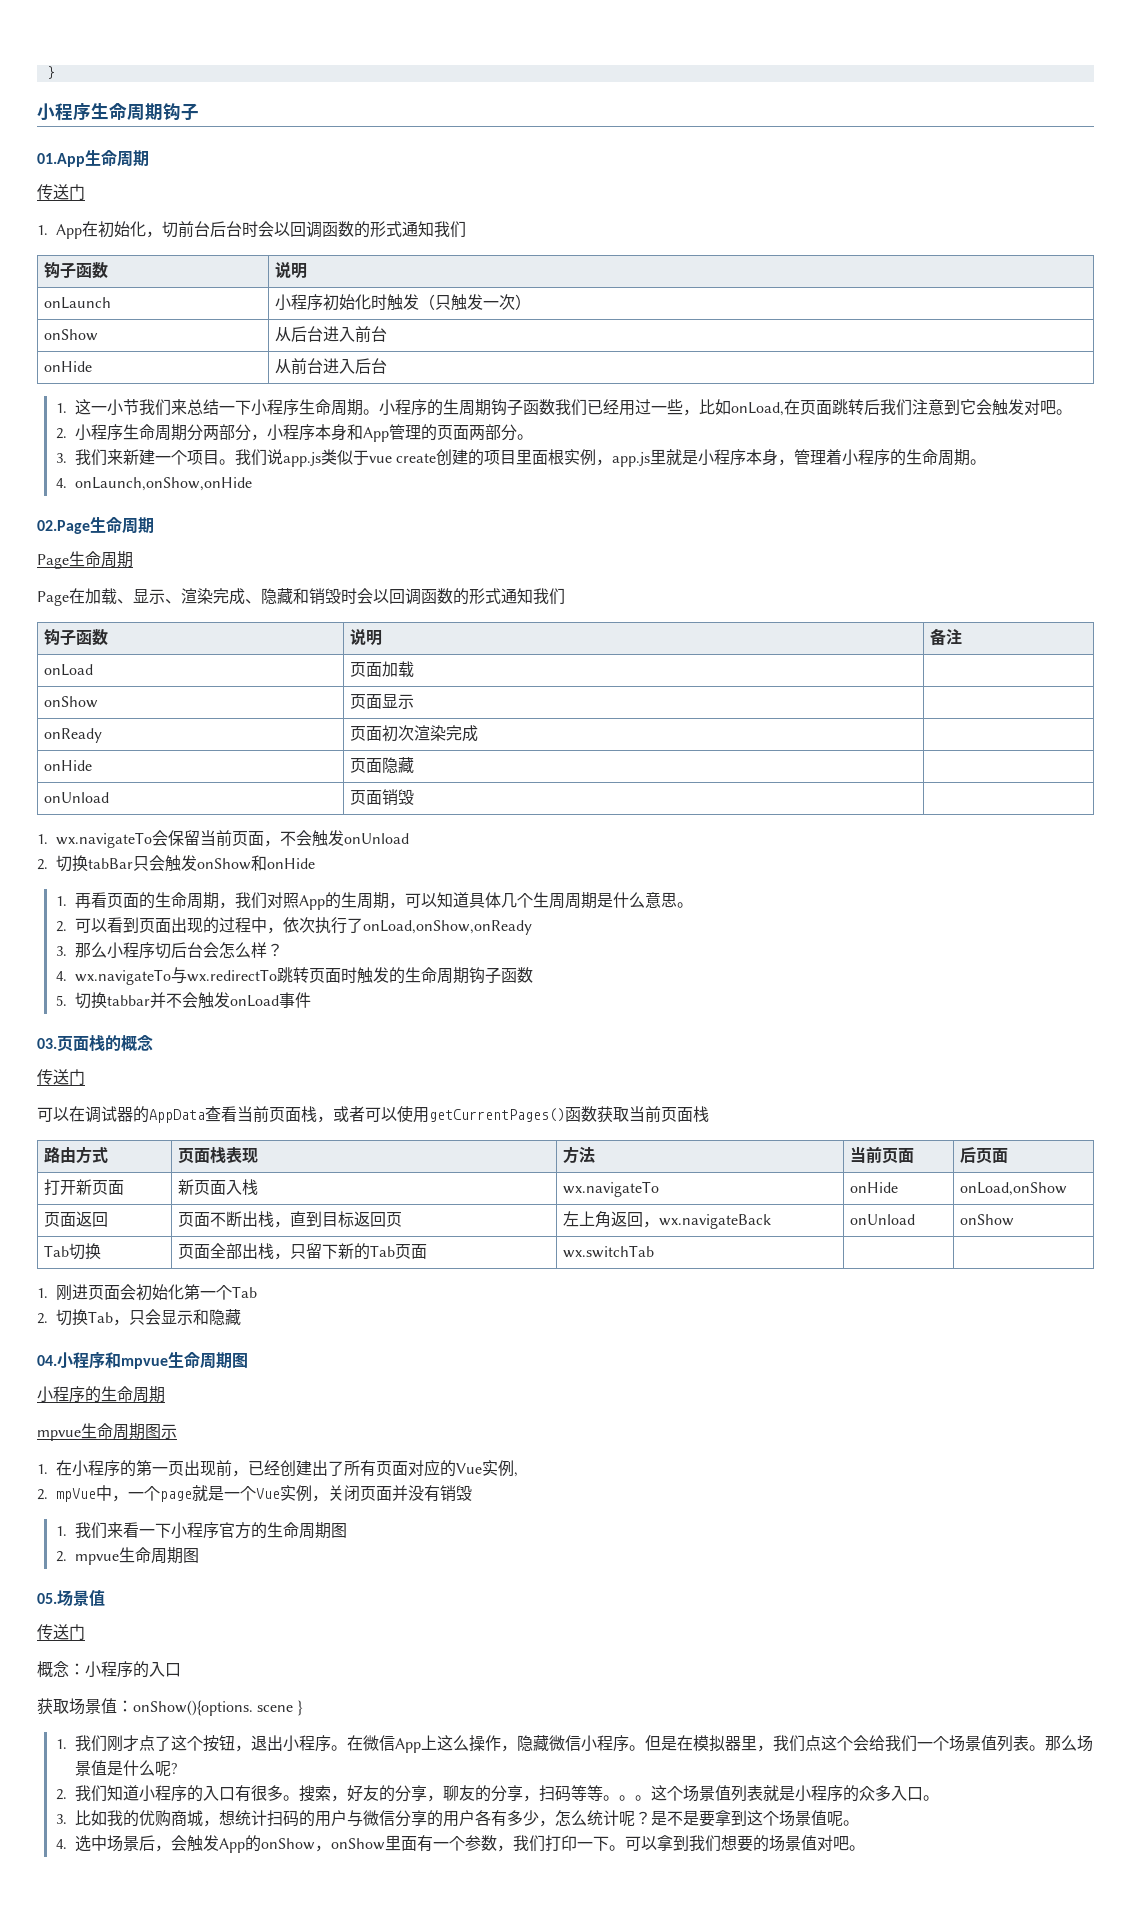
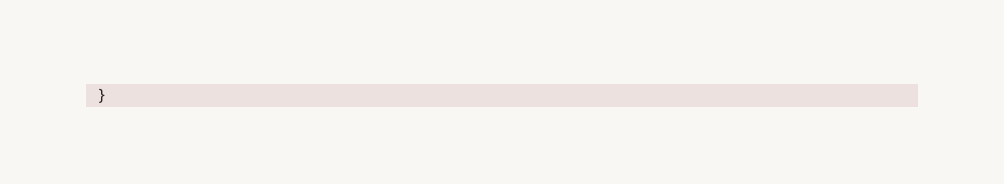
[46,66,55,79] [37,103,199,121] [37,150,149,167] [37,184,85,200] [37,221,466,239] [44,261,109,279] [275,262,308,279] [44,297,112,309] [275,294,532,311] [44,329,99,341] [275,326,388,343] [44,361,93,372] [275,358,388,375] [55,399,1072,416] [55,424,533,442] [55,449,986,467] [55,477,252,491] [37,517,154,534] [37,551,133,569] [37,588,565,606] [44,628,109,646] [350,629,383,646] [930,628,963,646] [44,664,94,676] [350,661,415,678] [44,696,99,708] [350,694,415,709] [44,728,103,743] [350,725,479,742] [44,760,93,771] [350,757,415,774] [44,792,110,803] [350,789,415,806] [37,830,409,848] [37,855,315,872] [55,892,693,910] [55,917,532,935] [55,942,283,959] [55,967,533,985] [55,992,311,1009] [37,1035,153,1052] [37,1069,85,1085] [37,1106,709,1123] [44,1146,109,1164] [178,1147,259,1164] [563,1146,596,1164] [850,1146,915,1164] [960,1147,1009,1164] [44,1179,125,1195] [178,1179,259,1195] [563,1181,660,1197] [850,1182,899,1193] [960,1182,1068,1196] [44,1211,109,1227] [178,1211,403,1228] [563,1211,772,1229] [850,1214,916,1225] [960,1214,1015,1226] [44,1243,102,1260] [178,1243,428,1260] [563,1245,655,1258] [37,1284,257,1301] [37,1309,241,1326] [37,1352,248,1369] [37,1386,165,1403] [37,1423,177,1441] [37,1459,518,1477] [37,1485,472,1502] [55,1522,347,1539] [55,1547,199,1565] [37,1590,105,1606] [37,1624,85,1640] [37,1661,181,1678] [37,1698,303,1716] [55,1735,1093,1753] [74,1760,177,1777] [55,1785,939,1802] [55,1810,859,1827] [55,1835,865,1853] } // 小程序生命周期钩子 // 01.App生命周期 // 传送门 // 1. App在初始化，切前台后台时会以回调函数的形式通知我们 // 钩子函数 | 说明 // onLaunch | 小程序初始化时触发（只触发一次） // onShow | 从后台进入前台 // onHide | 从前台进入后台 // 1.这一小节我们来总结一下小程序生命周期。小程序的生周期钩子函数我们已经用过一些，比如onLoad,在页面跳转后我们注意到它会触发对吧。 // 2.小程序生命周期分两部分，小程序本身和App管理的页面两部分。 // 3.我们来新建一个项目。我们说app.js类似于vue create创建的项目里面根实例，app.js里就是小程序本身，管理着小程序的生命周期。 // 4. onLaunch,onShow,onHide // 02.Page生命周期 // Page生命周期 // Page在加载、显示、渲染完成、隐藏和销毁时会以回调函数的形式通知我们 // 钩子函数 | 说明 | 备注 // onLoad | 页面加载 | // onShow | 页面显示 | // onReady | 页面初次渲染完成 | // onHide | 页面隐藏 | // onUnload | 页面销毁 | // 1. wx.navigateTo会保留当前页面，不会触发onUnload // 2.切换tabBar只会触发onShow和onHide // 1.再看页面的生命周期，我们对照App的生周期，可以知道具体几个生周周期是什么意思。 // 2.可以看到页面出现的过程中，依次执行了onLoad,onShow,onReady // 3.那么小程序切后台会怎么样？ // 4. wx.navigateTo与wx.redirectTo跳转页面时触发的生命周期钩子函数 // 5.切换tabbar并不会触发onLoad事件 // 03.页面栈的概念 // 传送门 // 可以在调试器的AppData查看当前页面栈，或者可以使用getCurrentPages()函数获取当前页面栈 // 路由方式 | 页面栈表现 | 方法 | 当前页面 | 后页面 // 打开新页面 | 新页面入栈 | wx.navigateTo | onHide | onLoad,onShow // 页面返回 | 页面不断出栈，直到目标返回页 | 左上角返回，wx.navigateBack | onUnload | onShow // Tab切换 | 页面全部出栈，只留下新的Tab页面 | wx.switchTab | | // 1.刚进页面会初始化第一个Tab // 2.切换Tab，只会显示和隐藏 // 04.小程序和mpvue生命周期图 // 小程序的生命周期 // mpvue生命周期图示 // 1.在小程序的第一页出现前，已经创建出了所有页面对应的Vue实例, // 2. mpVue中，一个page就是一个Vue实例，关闭页面并没有销毁 // 1.我们来看一下小程序官方的生命周期图 // 2. mpvue生命周期图 // 05.场景值 // 传送门 // 概念：小程序的入口 // 获取场景值：onShow(){options. scene } // 1.我们刚才点了这个按钮，退出小程序。在微信App上这么操作，隐藏微信小程序。但是在模拟器里，我们点这个会给我们一个场景值列表。那么场景值是什么呢? // 2.我们知道小程序的入口有很多。搜索，好友的分享，聊友的分享，扫码等等。。。这个场景值列表就是小程序的众多入口。 // 3.比如我的优购商城，想统计扫码的用户与微信分享的用户各有多少，怎么统计呢？是不是要拿到这个场景值呢。 // 4.选中场景后，会触发App的onShow，onShow里面有一个参数，我们打印一下。可以拿到我们想要的场景值对吧。 -> [96,88,107,103] }

